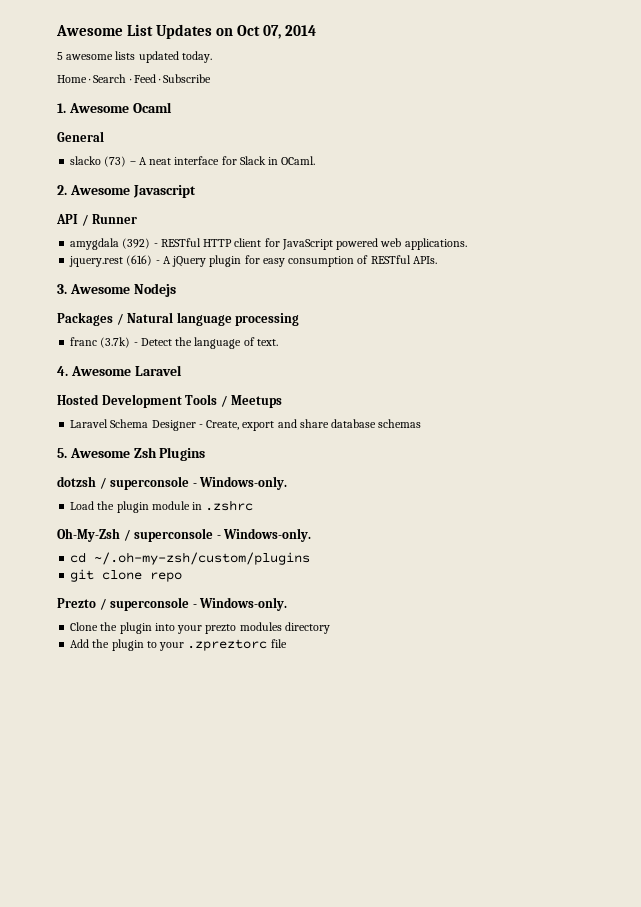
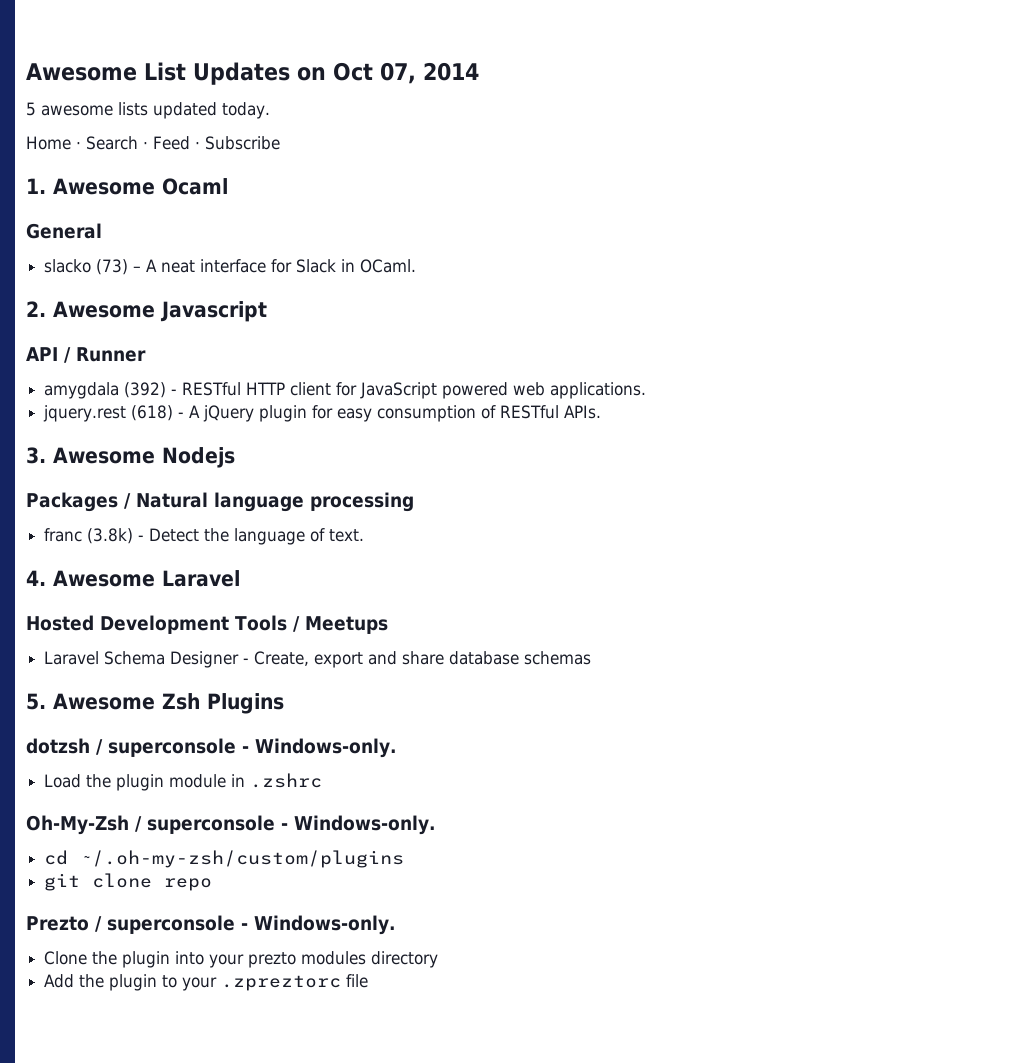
[126,255,153,266] (616) -> [131,405,174,421] (618)
[100,337,131,348] (3.7k) -> [87,528,134,544] (3.8k)

